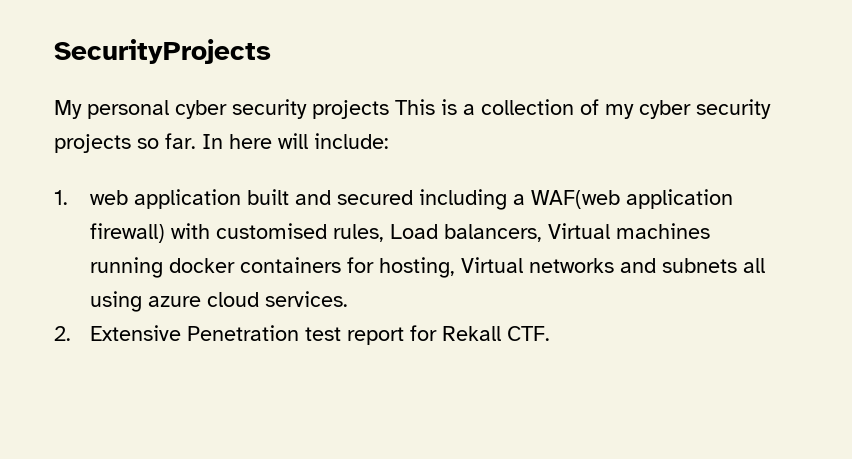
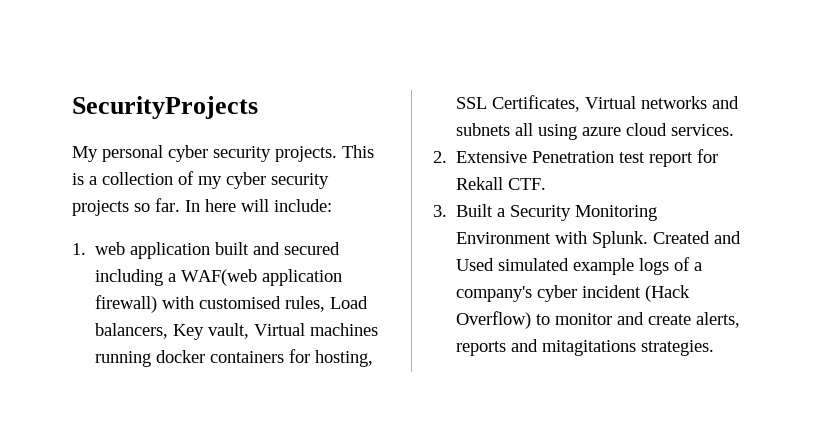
[312,100,389,119] projects -> [275,146,337,162] projects.
(543, 233) none -> [173,323,250,340] Key vault,
(456, 267) none -> [456,95,581,112] SSL Certificates,
(551, 333) none -> [433,204,658,221] [456,231,742,248] [456,257,703,275] [456,285,691,302] [456,311,741,329] [456,339,715,356] // 3. Built a Security Monitoring Environment with Splunk. Created and Used simulated example logs of a company's cyber incident (Hack Overflow) to monitor and create alerts, reports and mitagitations strategies.

